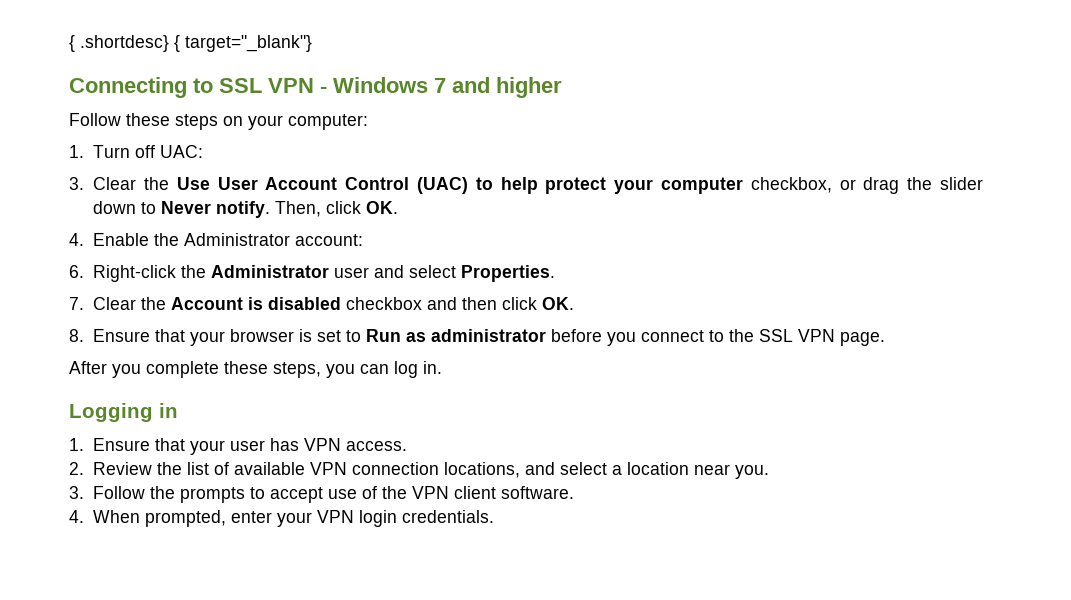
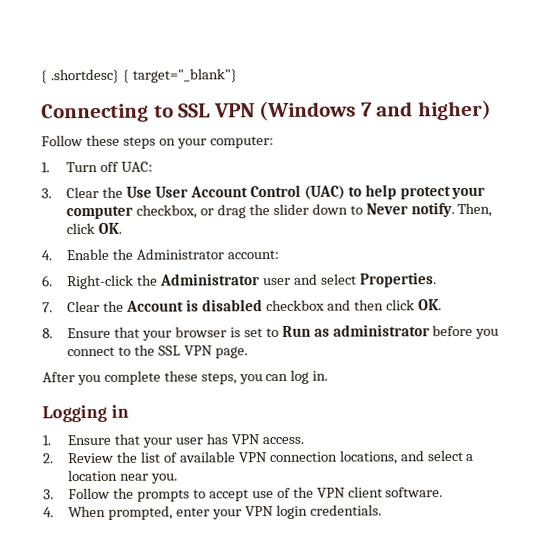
[320,77,428,93] - Windows -> [259,100,357,122] (Windows
[496,77,562,98] higher -> [417,99,492,121] higher)

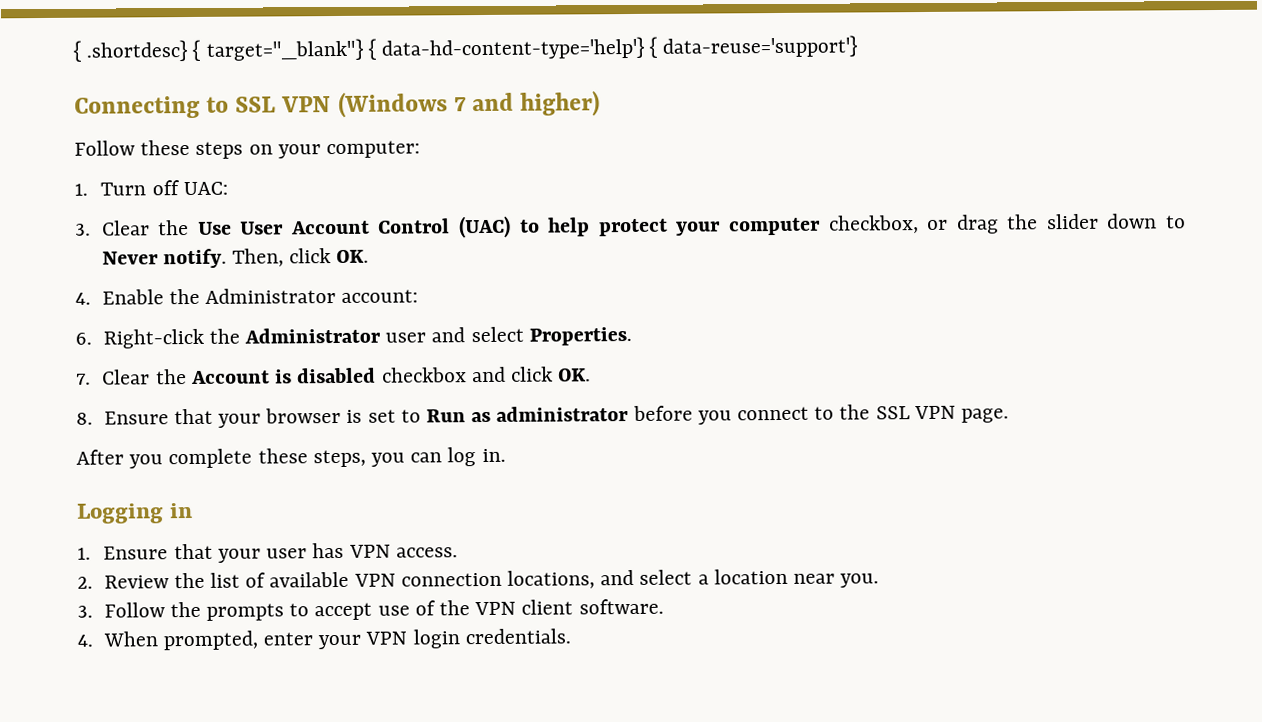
(237, 75) none -> [367,35,859,60] { data-hd-content-type='help'} { data-reuse='support'}
[353,299,384,311] then -> (506, 374) none

